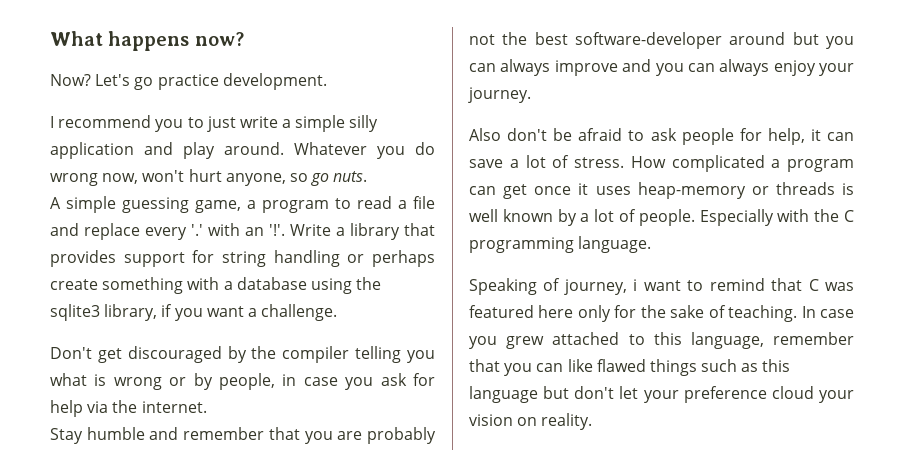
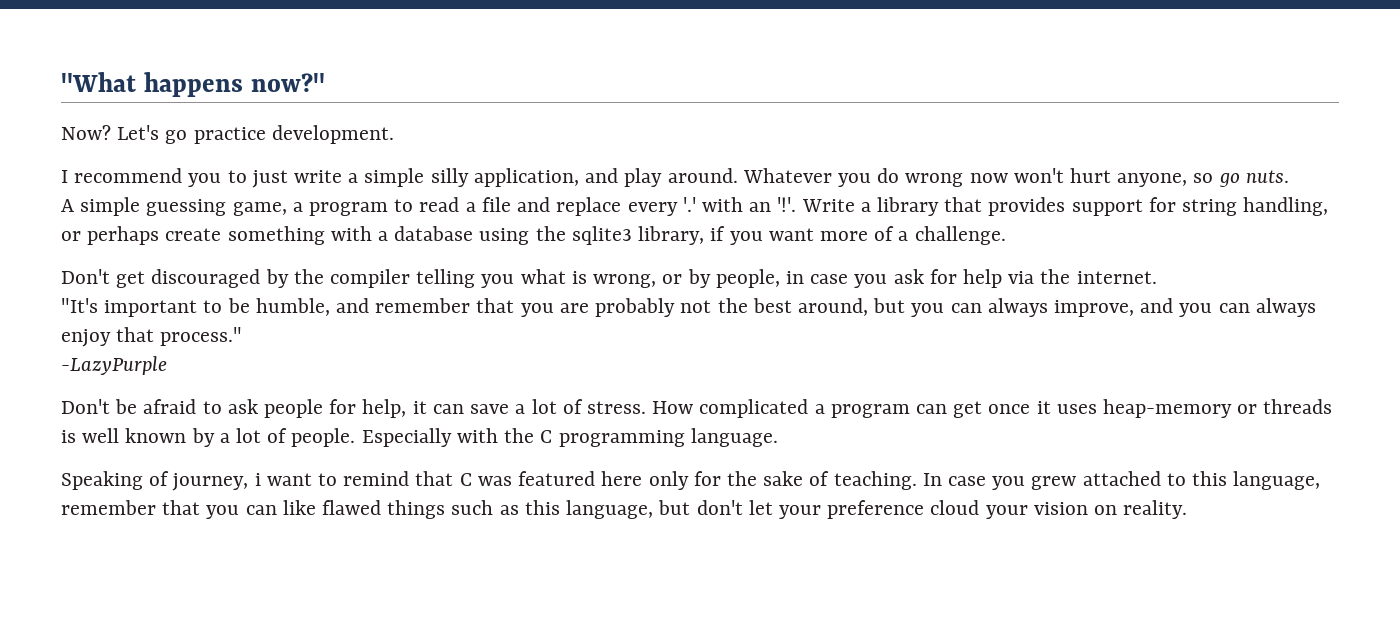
[50,31,244,51] What happens now? -> [61,72,325,97] "What happens now?"
[50,142,134,159] application -> [473,168,579,187] application,
[102,173,139,184] now, -> [969,173,1008,183] now
[273,250,340,267] handling -> [1243,197,1329,216] handling,
(244, 311) none -> [819,226,895,241] more of
[113,377,162,390] wrong -> [593,274,657,288] wrong,
[50,427,145,444] Stay humble -> [61,298,330,317] "It's important to be humble,
[575,32,786,49] software-developer around -> [797,298,868,316] around,
[554,60,618,76] improve -> [1053,300,1134,317] improve,
[819,63,854,76] [468,87,531,103] [469,128,548,141] your journey. // Also don't -> [116,327,243,346] [61,356,167,375] [61,399,110,414] that process." // -LazyPurple // Don't
[469,386,538,403] language -> [566,500,654,519] language,

